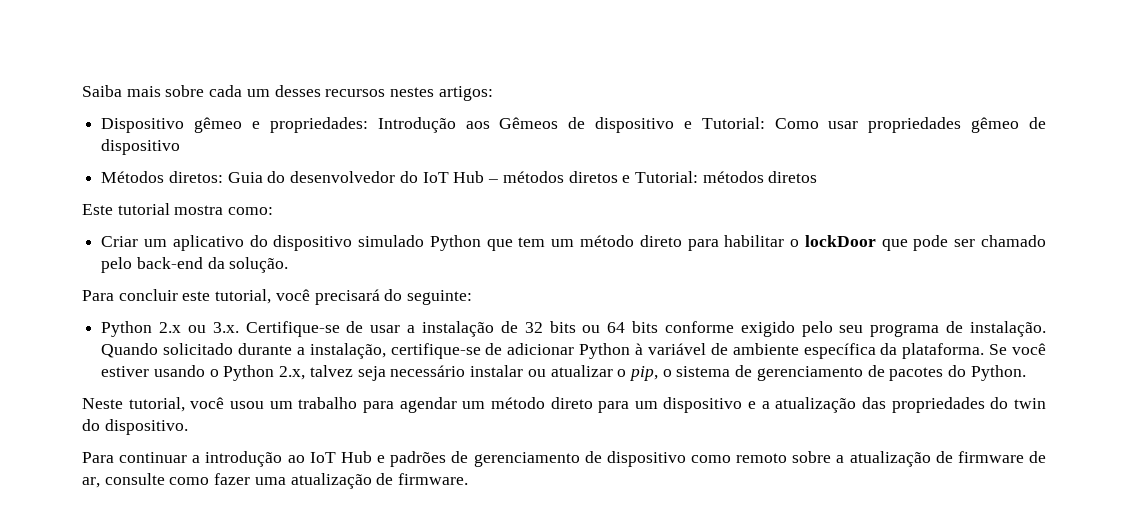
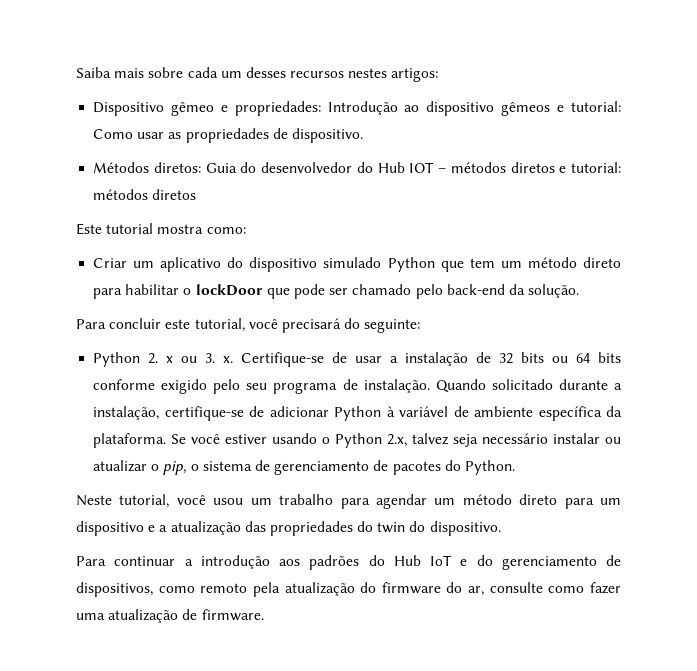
[465,117,1047,133] [101,139,181,155] aos Gêmeos de dispositivo e Tutorial: Como usar propriedades gêmeo de dispositivo -> [404,101,621,116] [93,128,363,143] ao dispositivo gêmeos e tutorial: Como usar as propriedades de dispositivo.
[422,171,485,183] IoT Hub -> [377,162,435,173] Hub IOT
[634,171,698,183] Tutorial: -> [571,162,621,173] tutorial:
[159,322,239,333] 2.x ou 3.x. -> [148,353,234,364] 2. x ou 3. x.
[287,451,686,467] ao IoT Hub e padrões de gerenciamento de dispositivo -> [279,555,621,570] [76,582,153,597] aos padrões do Hub IoT e do gerenciamento de dispositivos,
[792,451,1046,467] sobre a atualização de firmware de -> [252,582,463,597] pela atualização do firmware do

